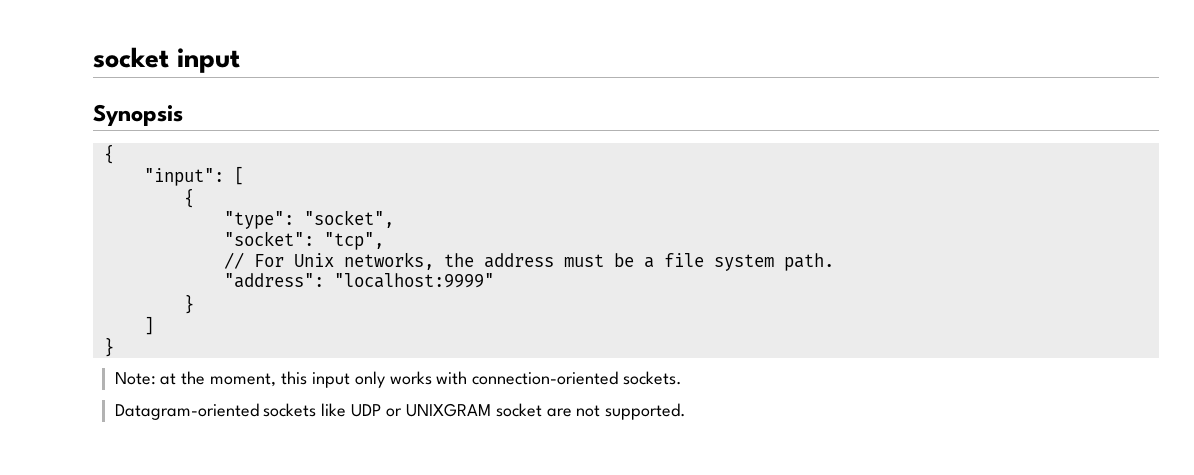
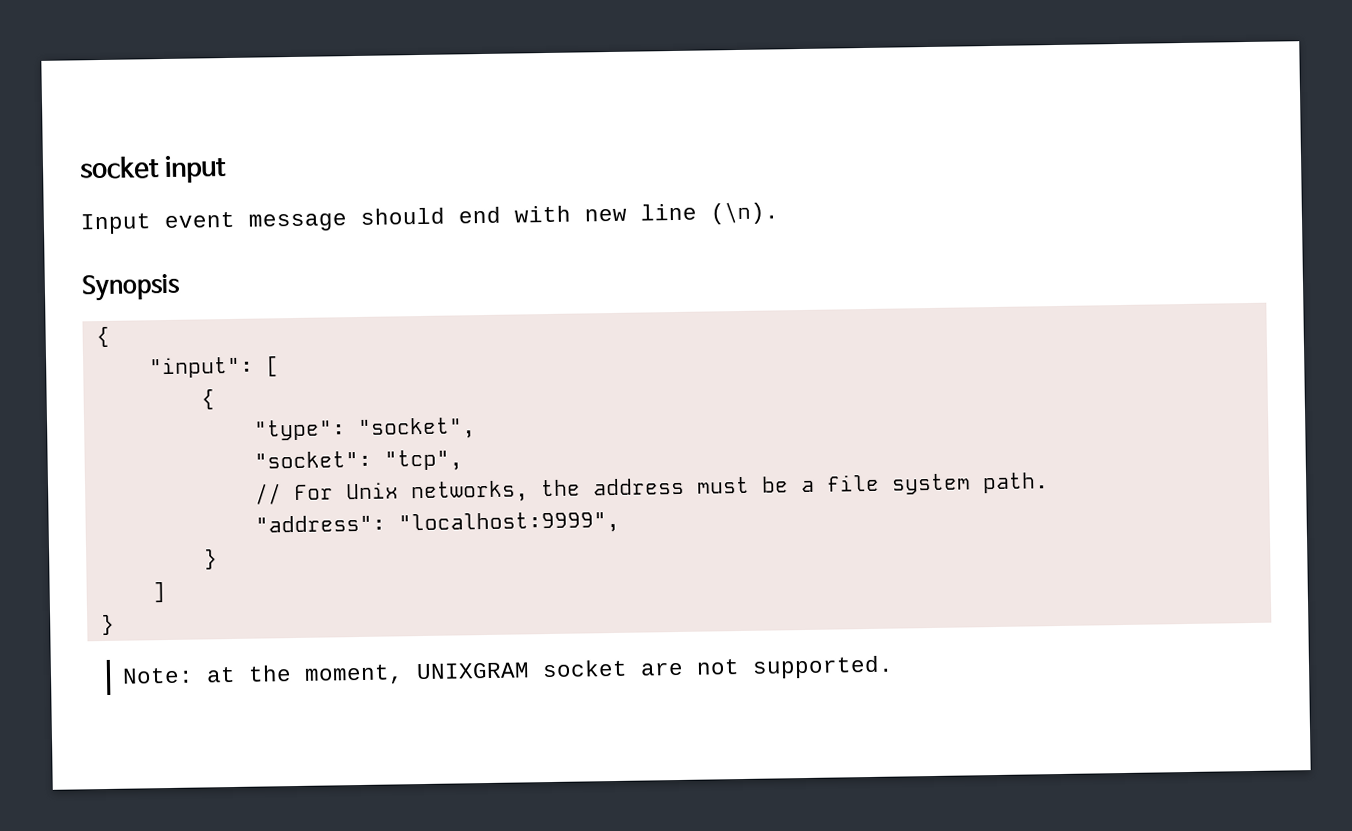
(240, 60) none -> [80,201,779,235] // Input event message should end with new line (\n).
[333,273,494,288] "localhost:9999" -> [397,510,620,536] "localhost:9999",
[280,371,683,388] [114,403,402,420] this input only works with connection-oriented sockets. // Datagram-oriented sockets like UDP or -> (404, 674) none

